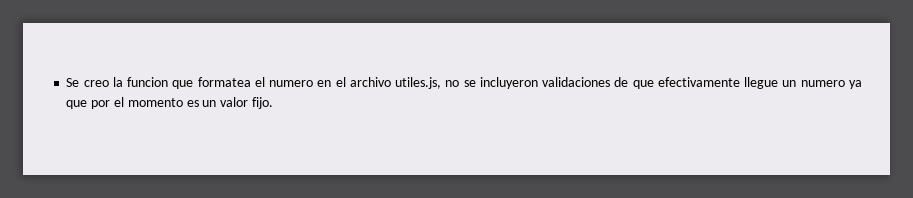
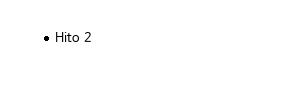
[66,77,862,89] [66,97,273,109] Se creo la funcion que formatea el numero en el archivo utiles.js, no se incluyeron validaciones de que efectivamente llegue un numero ya que por el momento es un valor fijo. -> [55,32,92,43] Hito 2

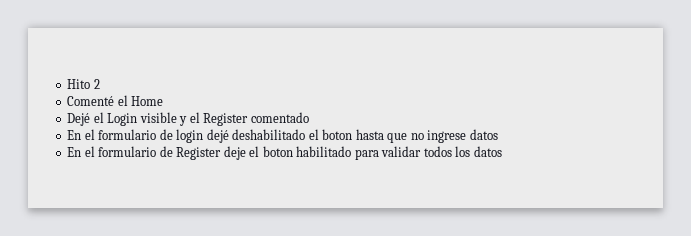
(92, 37) none -> [67,95,164,106] [67,112,309,126] [67,129,498,143] [67,146,502,160] // Comenté el Home // Dejé el Login visible y el Register comentado // En el formulario de login dejé deshabilitado el boton hasta que no ingrese datos // En el formulario de Register deje el boton habilitado para validar todos los datos

